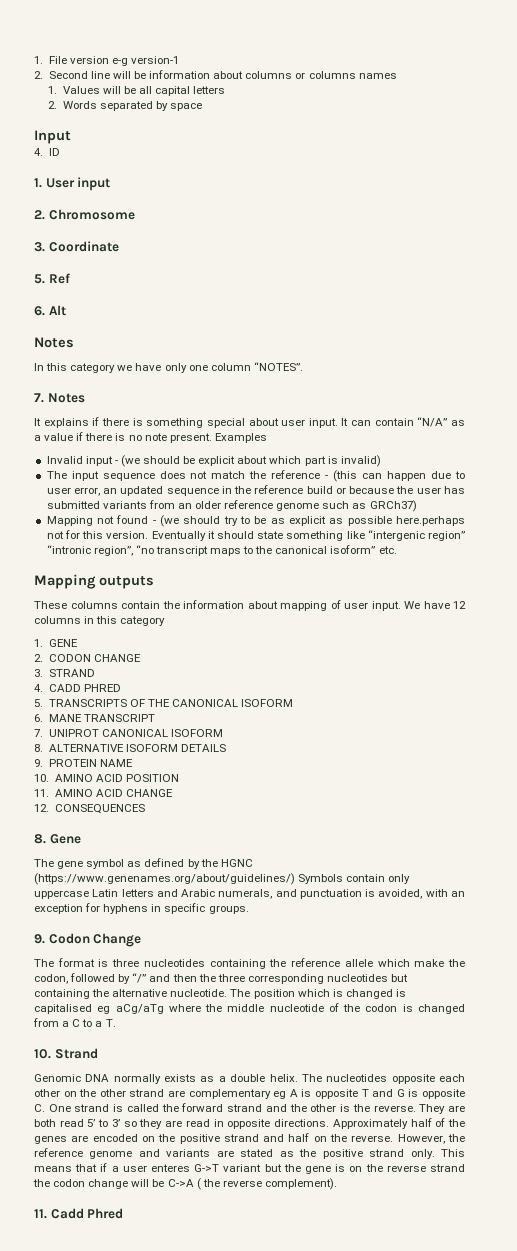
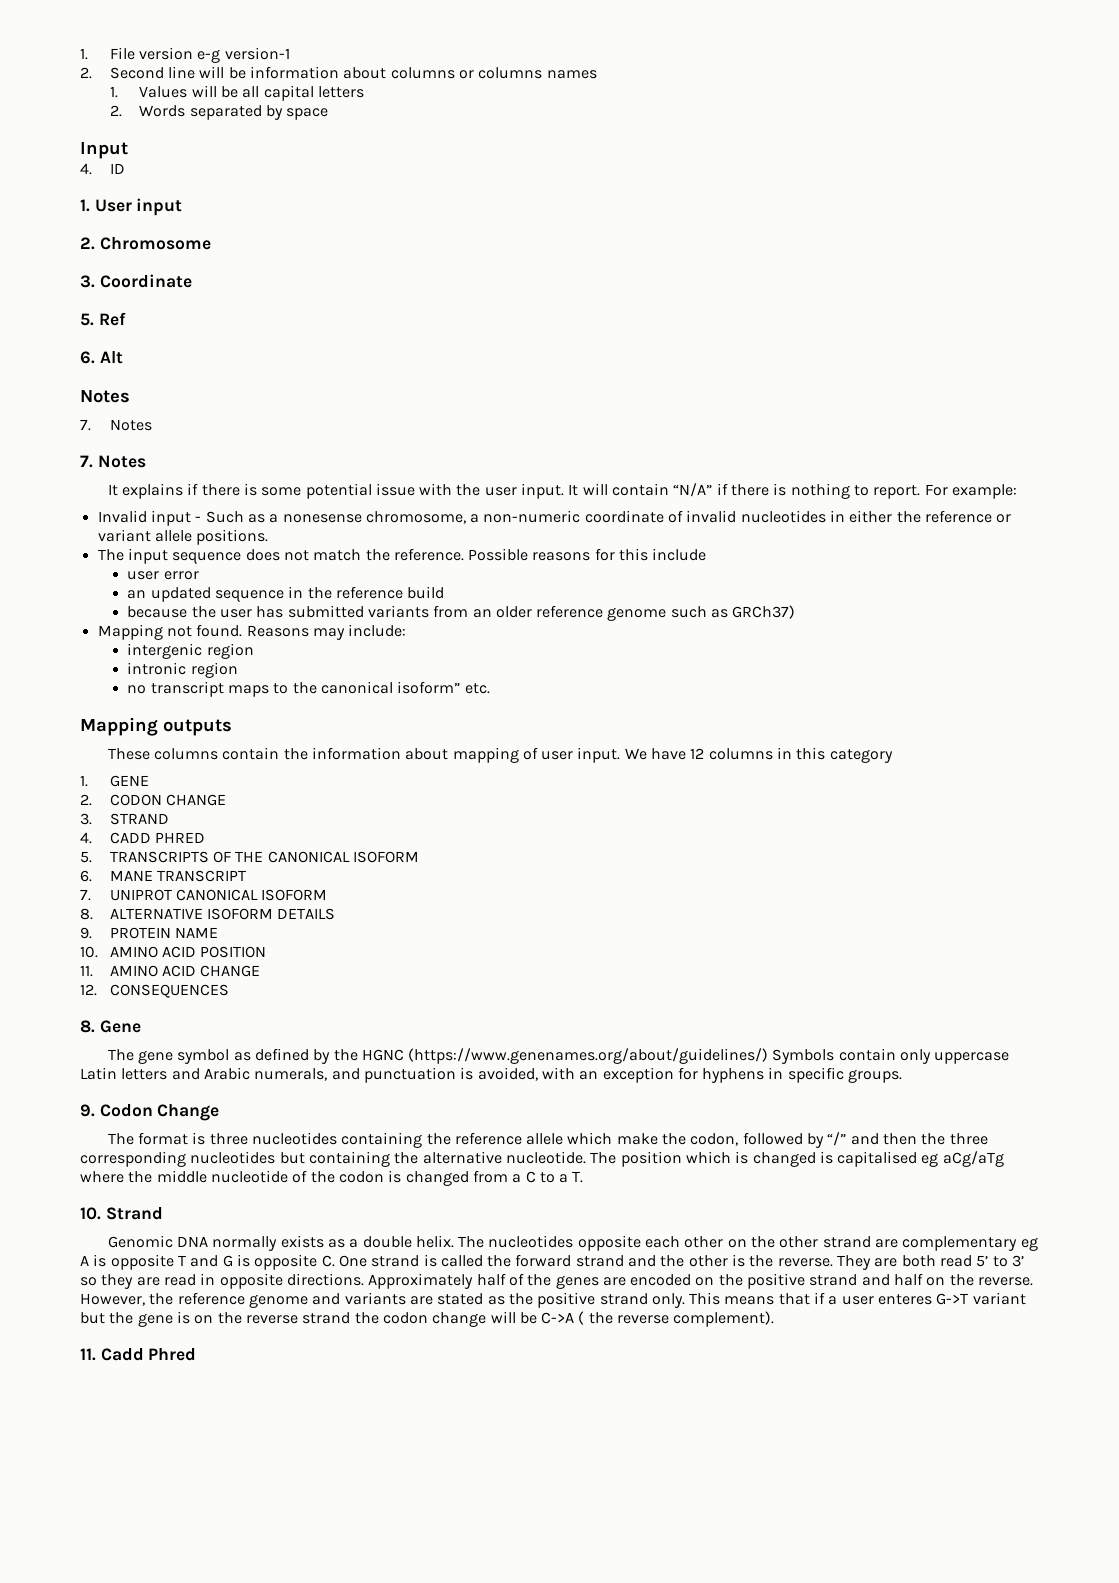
[34,362,303,373] In this category we have only one column “NOTES”. -> [80,419,152,431] 7. Notes
[146,418,279,428] something special about -> [261,483,481,499] some potential issue with the
[351,420,372,426] can -> [582,483,608,495] will
[451,420,466,426] [34,432,267,443] [46,455,381,467] as a value if there is no note present. Examples // Invalid input - (we should be explicit about which part is invalid) -> [716,483,1017,499] [97,510,1012,526] [97,529,269,545] if there is nothing to report. For example: // Invalid input - Such as a nonesense chromosome, a non-numeric coordinate of invalid nucleotides in either the reference or variant allele positions.
[271,470,465,482] [46,487,100,496] reference - (this can happen due to user error, -> [393,548,707,561] [127,571,199,580] reference. Possible reasons for this include // user error //
[335,487,346,494] or -> (445, 592) //
[116,515,465,527] [46,530,465,541] [46,545,154,556] found - (we should try to be as explicit as possible here.perhaps not for this version. Eventually it should state something like “intergenic region” “intronic region”, “no -> [196,624,407,640] [127,643,254,659] [127,662,238,678] [127,685,147,694] found. Reasons may include: // intergenic region // intronic region // no

